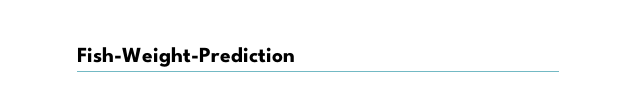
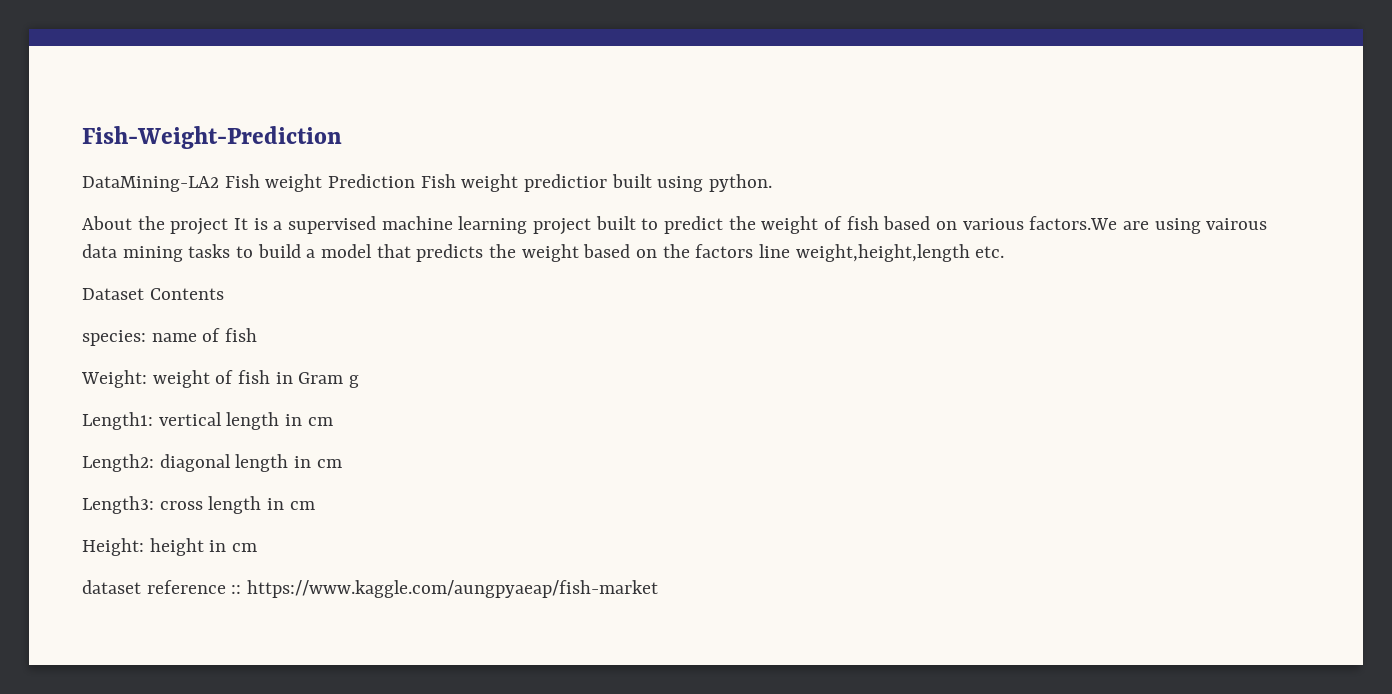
(295, 57) none -> [82,174,773,192] [82,216,1268,235] [82,244,1005,262] [82,288,224,300] [82,328,258,346] [81,370,360,388] [82,412,333,430] [82,454,342,472] [82,496,315,514] [82,538,258,556] [82,580,659,598] // DataMining-LA2 Fish weight Prediction Fish weight predictior built using python. // About the project It is a supervised machine learning project built to predict the weight of fish based on various factors.We are using vairous data mining tasks to build a model that predicts the weight based on the factors line weight,height,length etc. // Dataset Contents // species: name of fish // Weight: weight of fish in Gram g // Length1: vertical length in cm // Length2: diagonal length in cm // Length3: cross length in cm // Height: height in cm // dataset reference :: https://www.kaggle.com/aungpyaeap/fish-market

